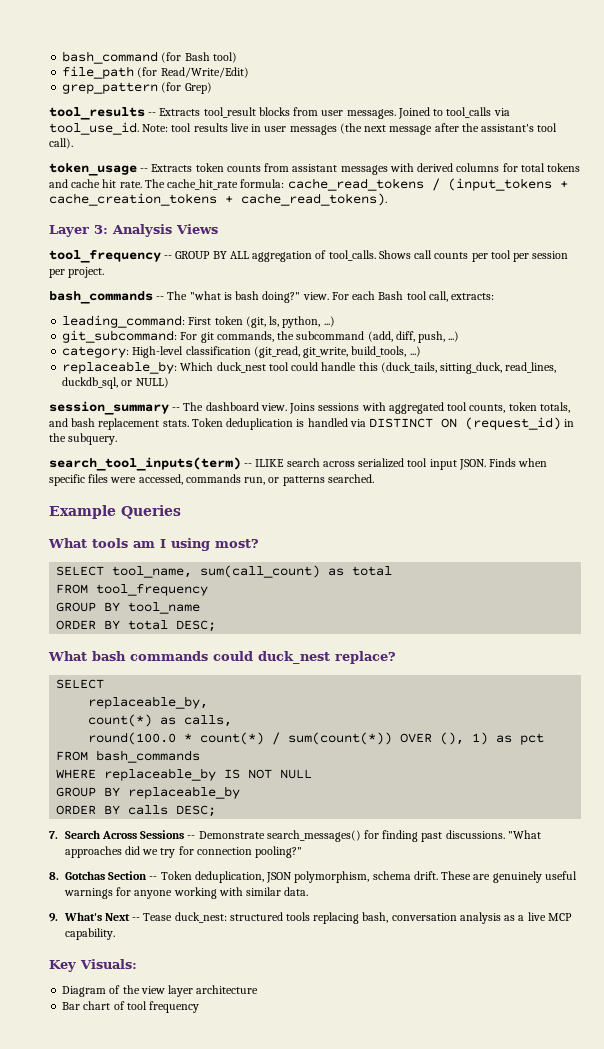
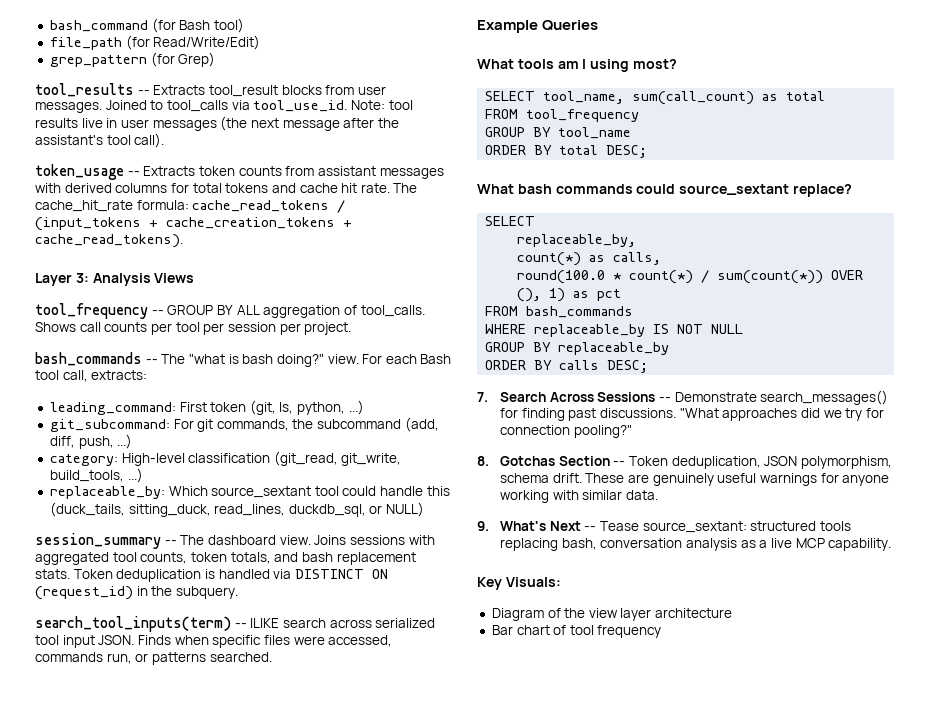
[216,362,266,373] duck_nest -> [211,486,312,498] source_sextant
[258,651,330,664] duck_nest -> [679,184,790,195] source_sextant
[174,912,227,923] duck_nest: -> [642,521,747,533] source_sextant:

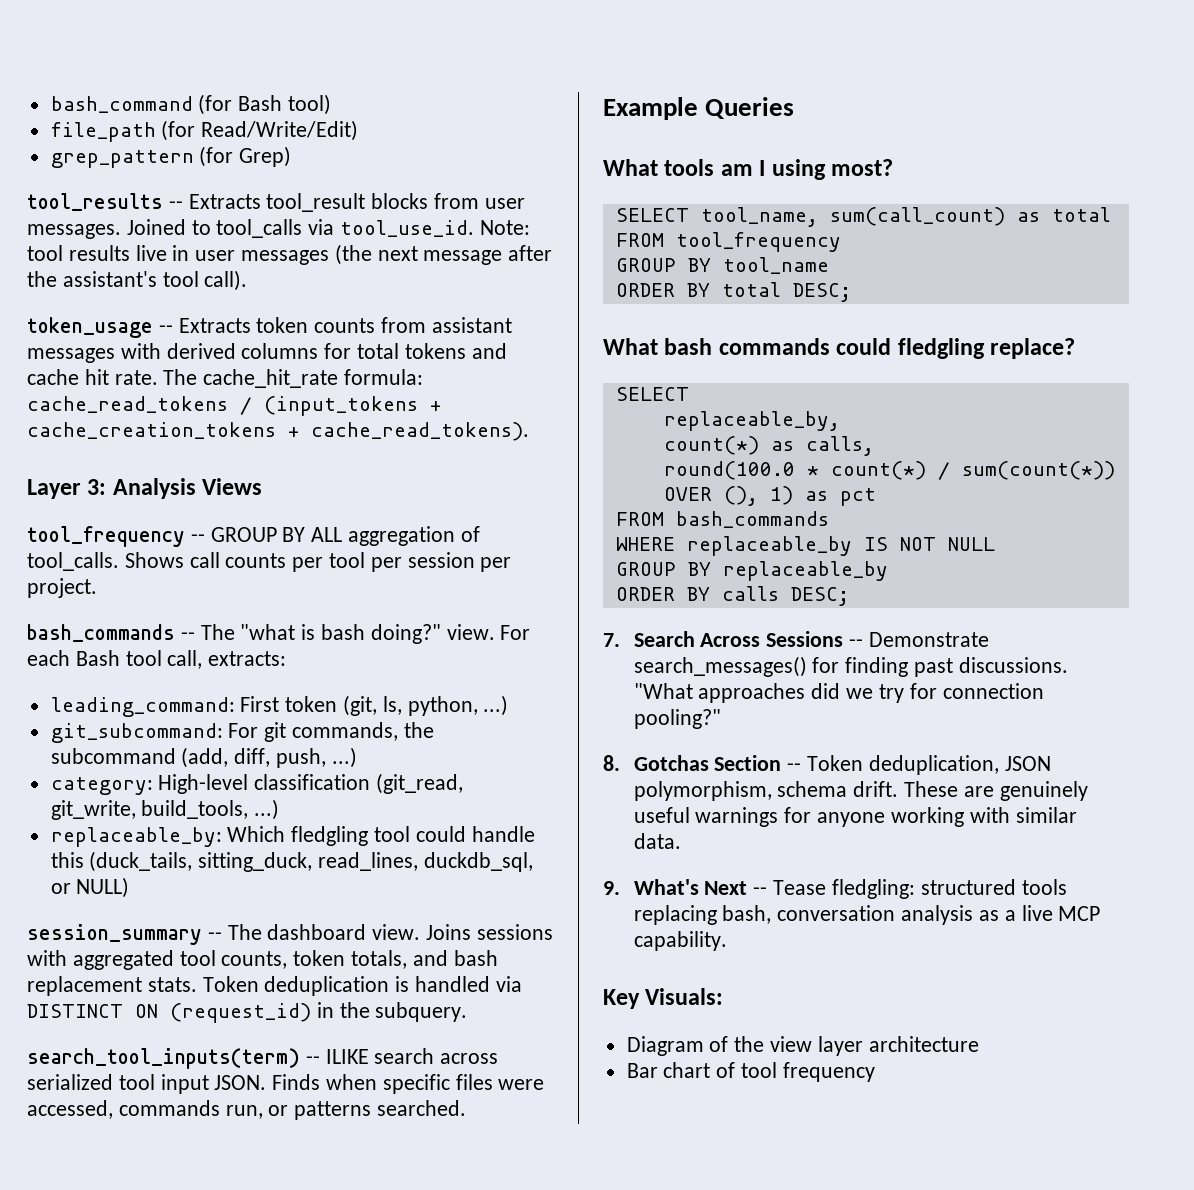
[211,486,312,498] source_sextant -> [291,826,369,846] fledgling
[679,184,790,195] source_sextant -> [897,338,985,359] fledgling
[642,521,747,533] source_sextant: -> [831,879,915,899] fledgling:

